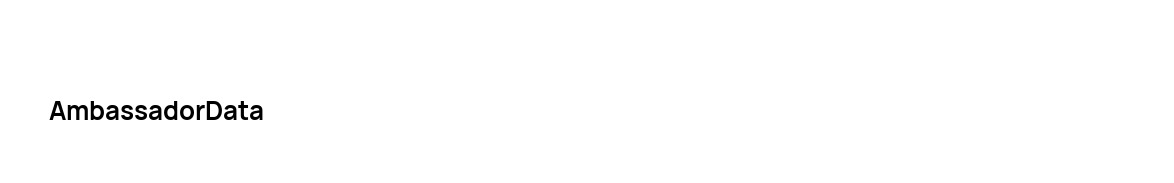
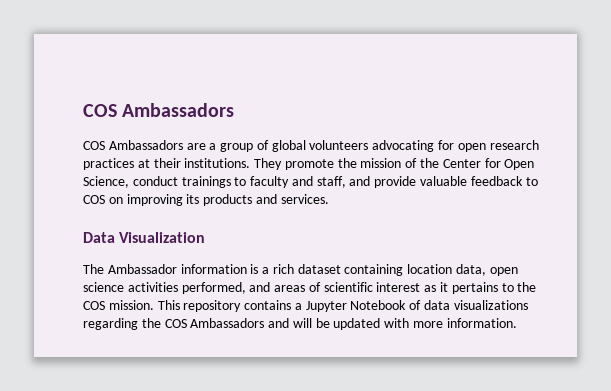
[49,101,264,120] AmbassadorData -> [83,103,235,117] [83,140,539,152] [83,158,535,170] [83,176,538,188] [83,194,329,206] [83,232,206,243] [83,264,518,276] [83,282,537,294] [83,300,528,312] [83,318,517,330] COS Ambassadors // COS Ambassadors are a group of global volunteers advocating for open research practices at their institutions. They promote the mission of the Center for Open Science, conduct trainings to faculty and staff, and provide valuable feedback to COS on improving its products and services. // Data Visualization // The Ambassador information is a rich dataset containing location data, open science activities performed, and areas of scientific interest as it pertains to the COS mission. This repository contains a Jupyter Notebook of data visualizations regarding the COS Ambassadors and will be updated with more information.

